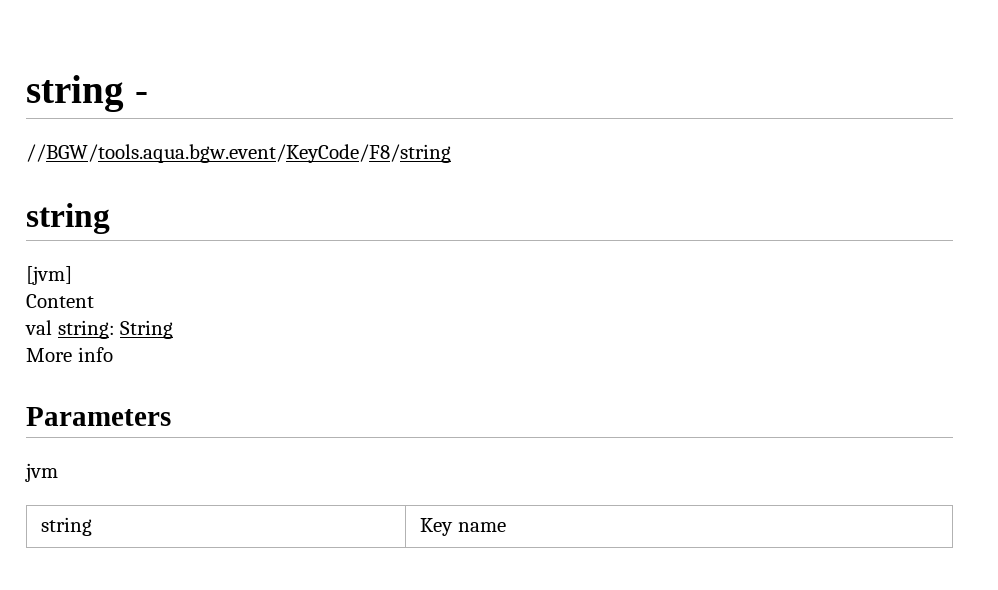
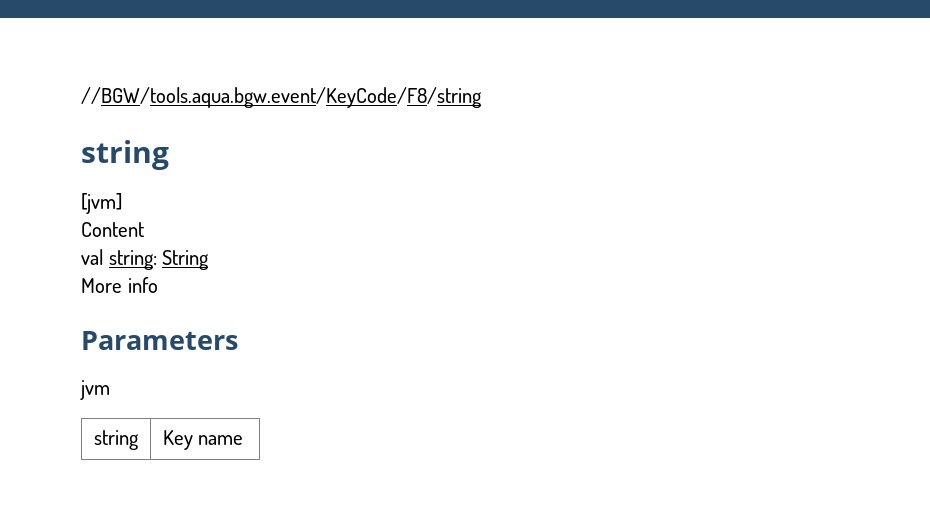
[26,75,148,112] string - // -> (81, 97) none

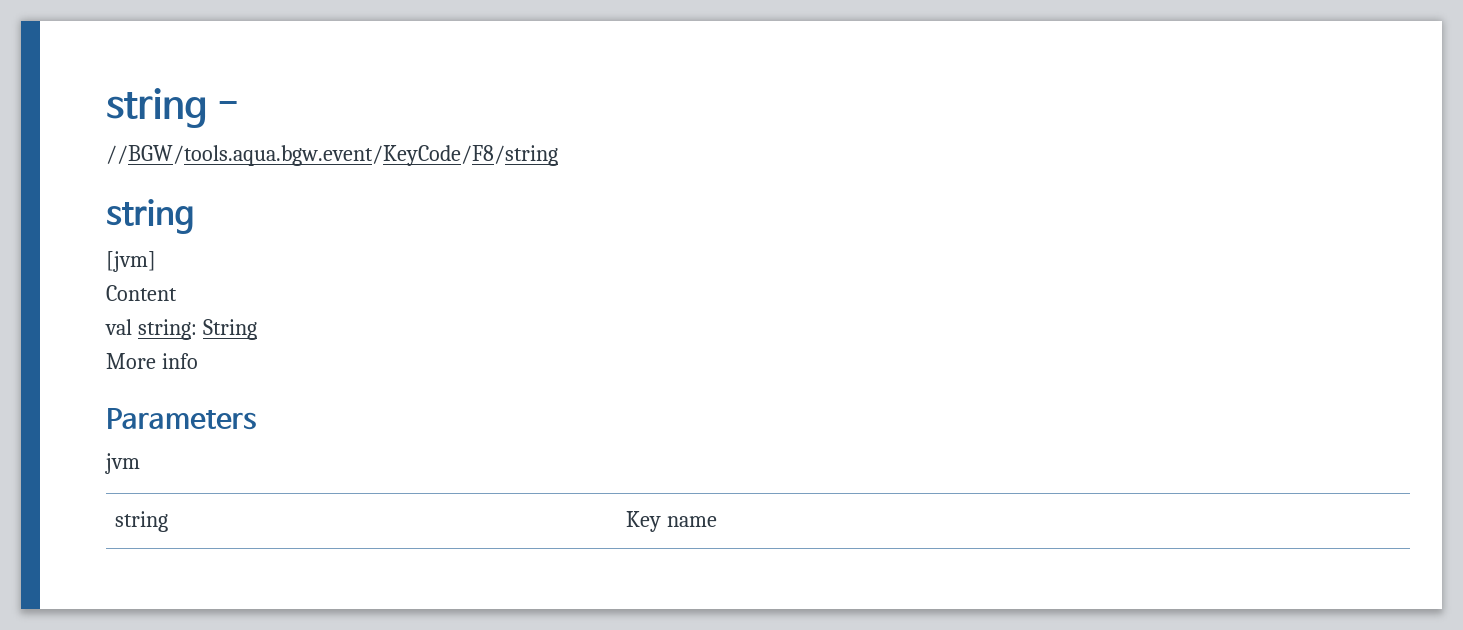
(81, 97) none -> [106,88,240,128] string - //

